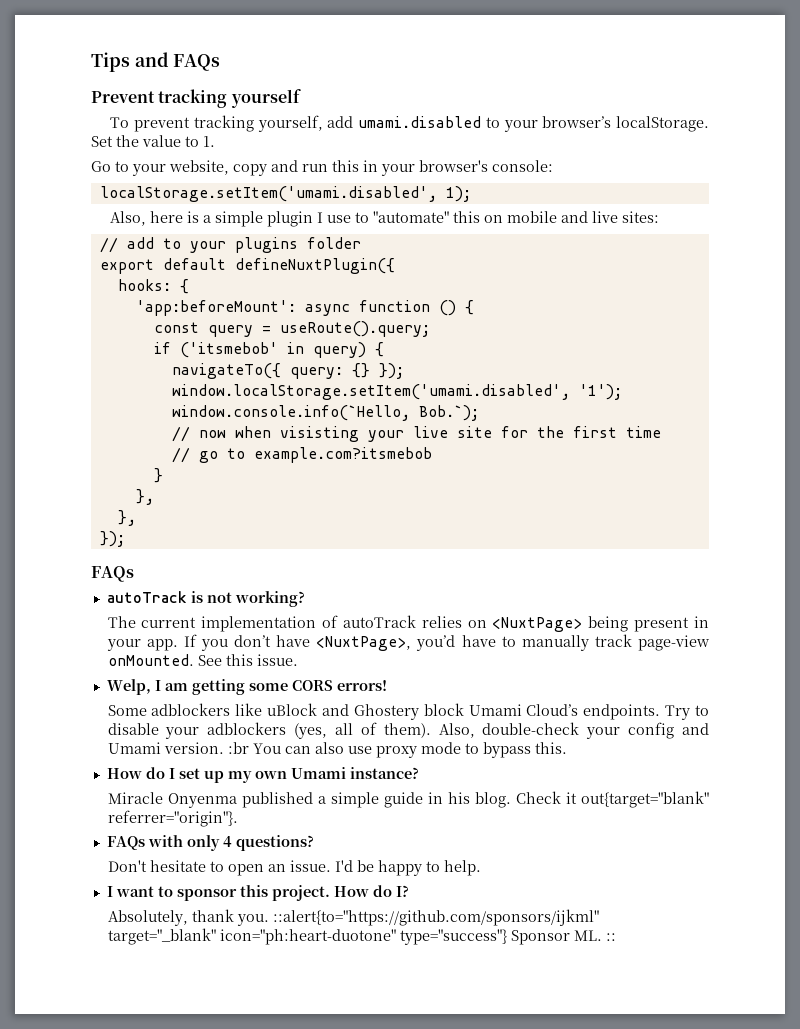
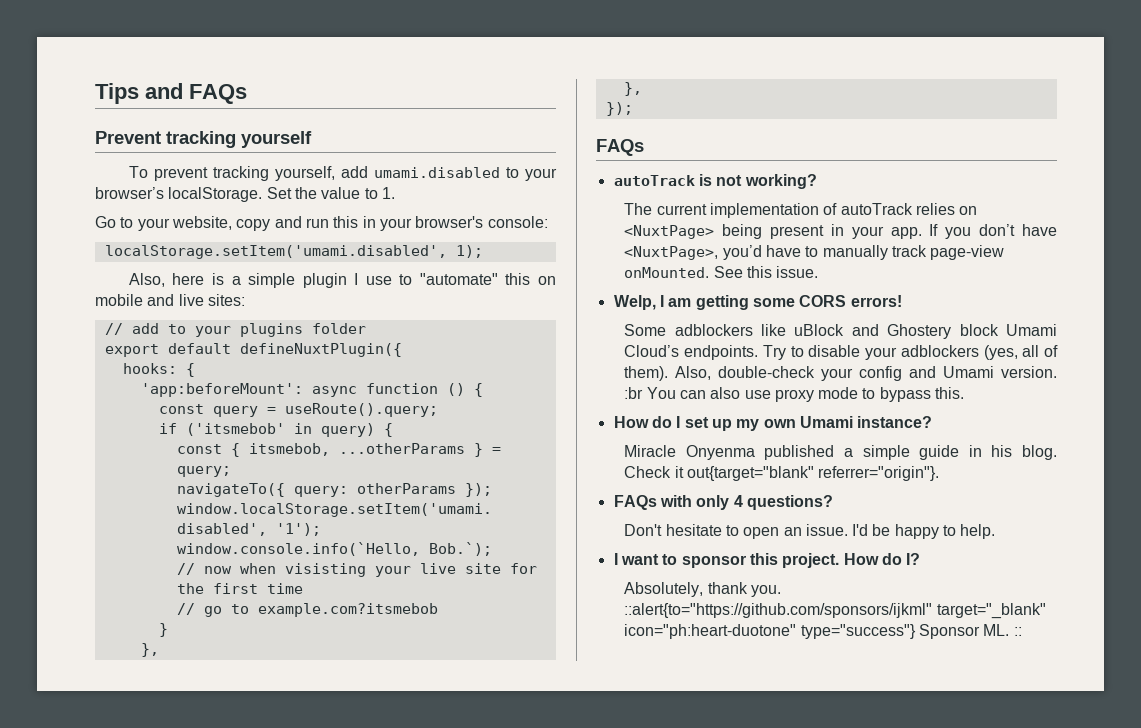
(384, 349) none -> [176,443,501,457] [176,466,231,477] // const { itsmebob, ...otherParams } = query;
[351,363,370,378] {} -> [356,483,456,494] otherParams

